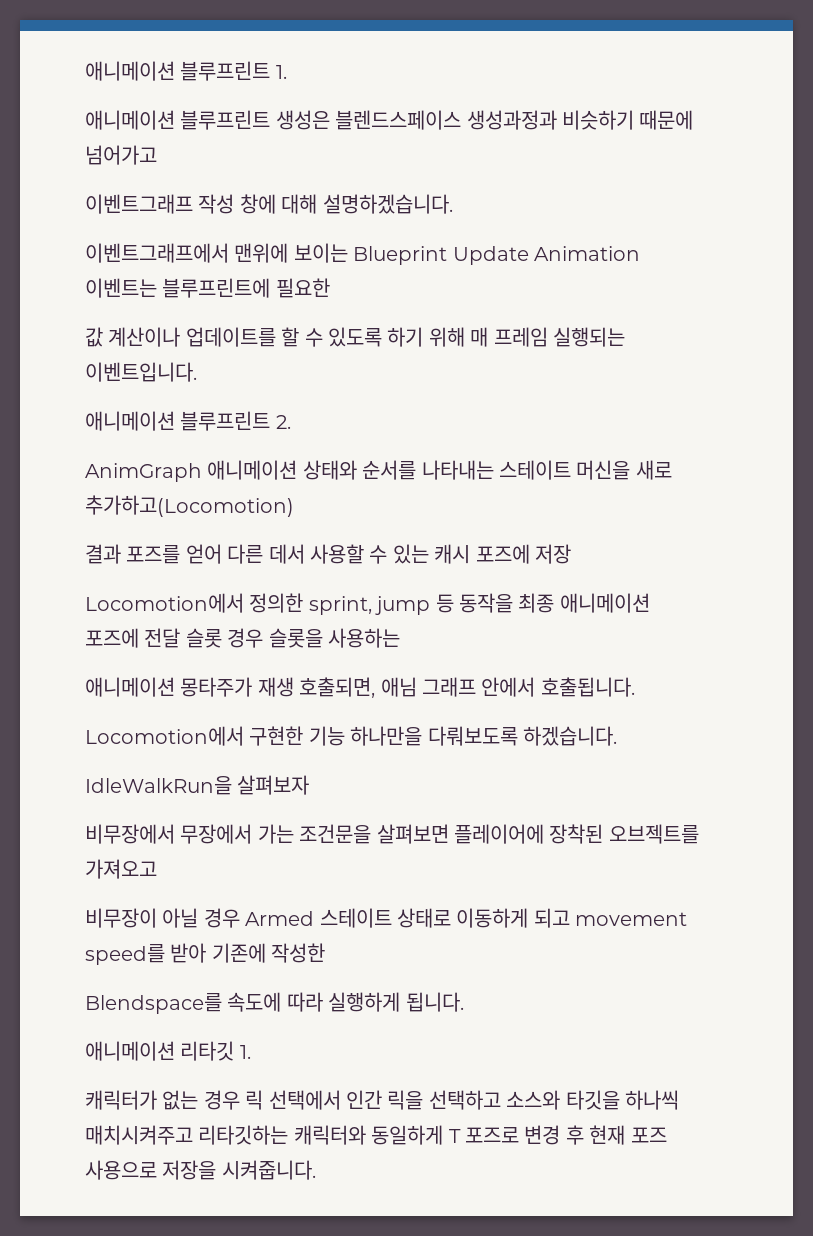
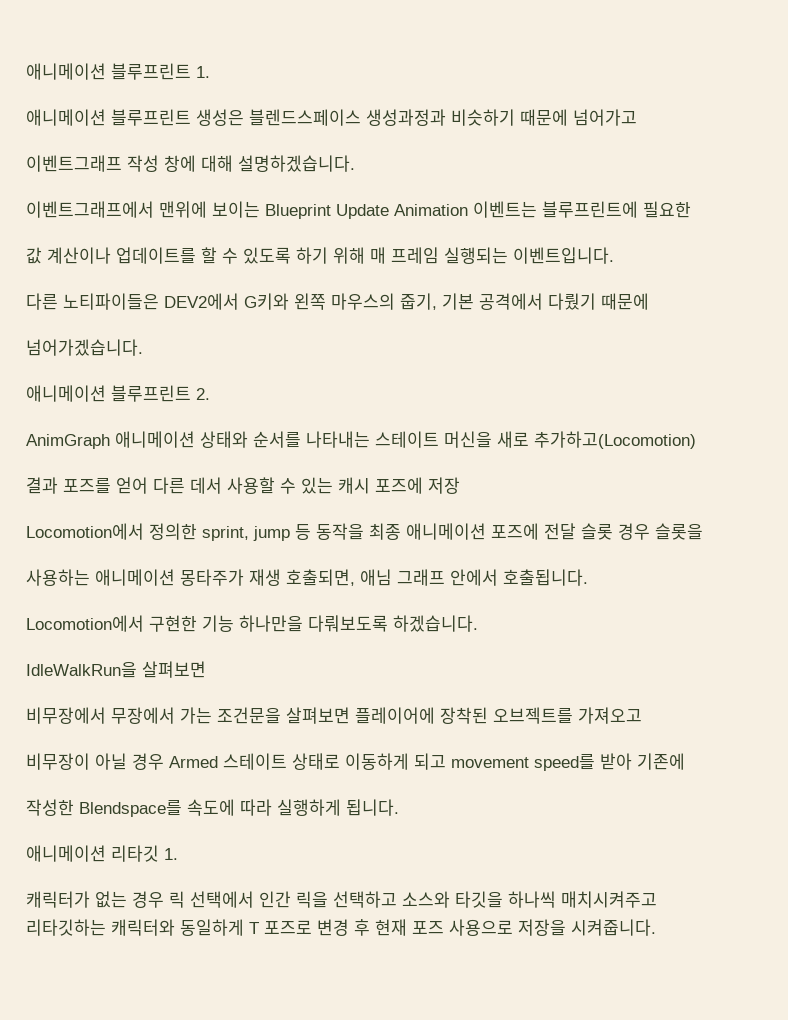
(197, 372) none -> [26,293,649,310] [26,339,143,356] // 다른 노티파이들은 DEV2에서 G키와 왼쪽 마우스의 줍기, 기본 공격에서 다뤘기 때문에 // 넘어가겠습니다.
(323, 638) none -> (703, 531) //
(400, 638) // -> (90, 577) none
[237,775,310,795] 살펴보자 -> [142,661,206,678] 살펴보면
(266, 953) none -> (685, 761) //
(326, 953) // -> (74, 807) none

